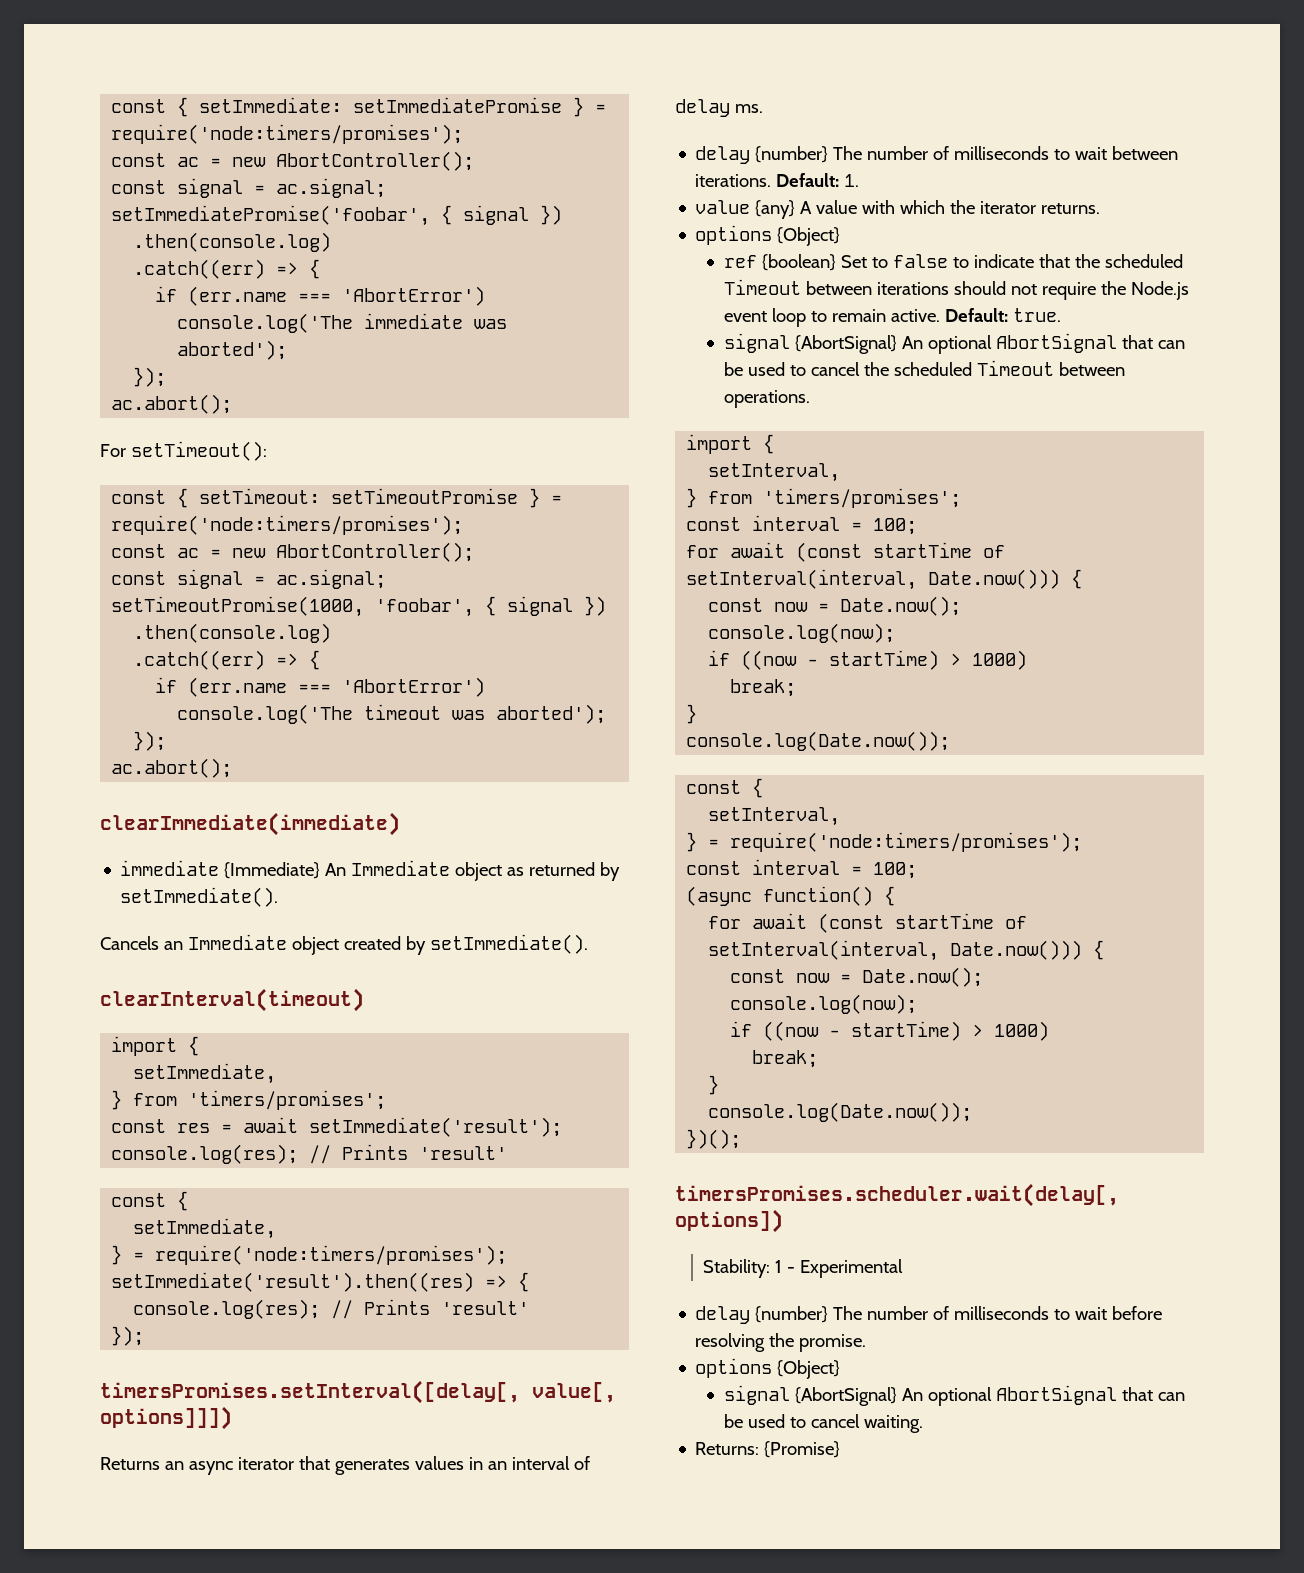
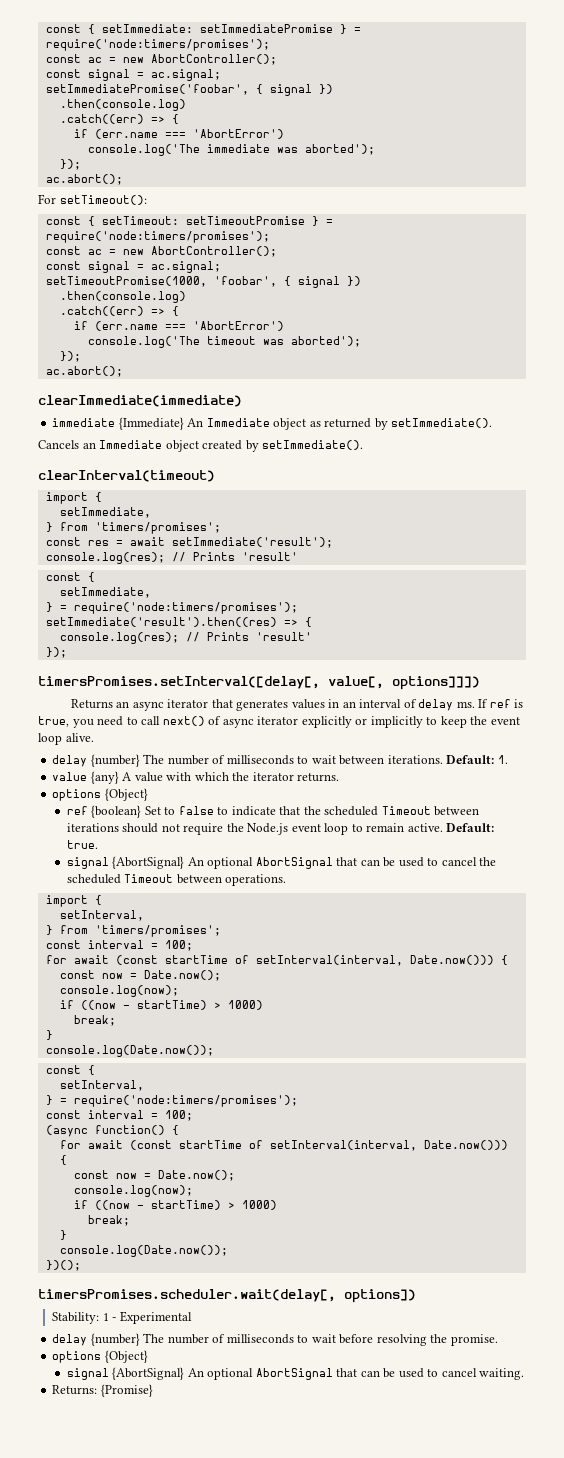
(763, 108) none -> [478,699,524,708] [38,716,520,728] [38,733,94,745] If ref is true, you need to call next() of async iterator explicitly or implicitly to keep the event loop alive.

